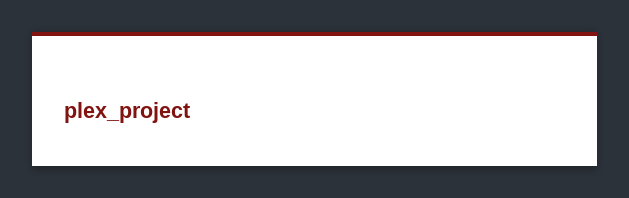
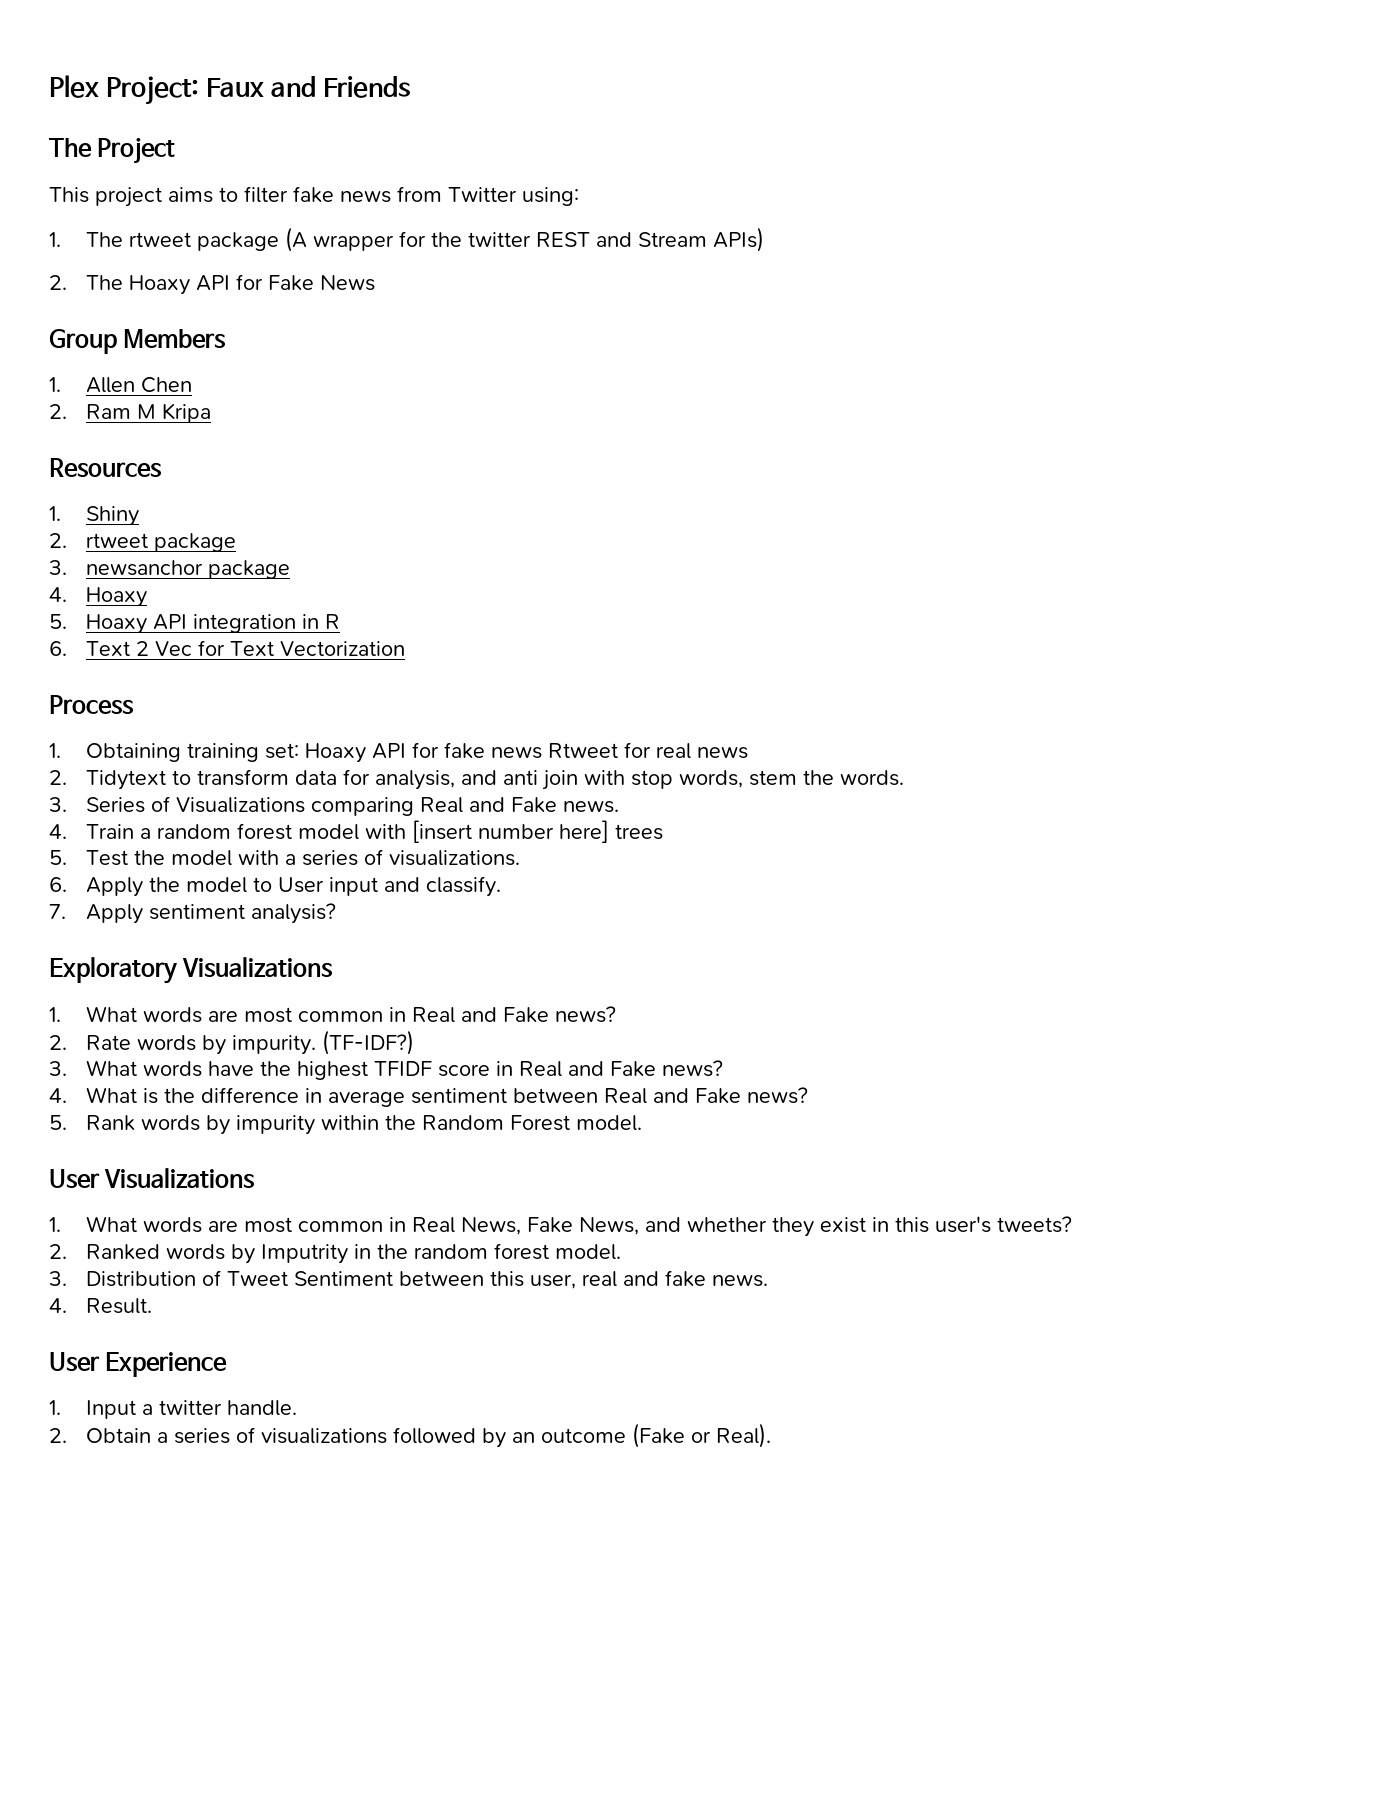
[64,102,190,123] plex_project -> [49,75,411,105] [49,137,176,164] [49,186,579,207] [49,227,764,252] [49,274,375,295] [49,329,227,354] [49,377,192,393] [49,403,211,423] [49,458,162,478] [49,506,139,526] [49,533,236,552] [49,560,290,579] [49,587,147,607] [49,614,340,634] [49,640,405,656] [49,695,134,715] [49,742,748,763] [49,769,904,790] [49,796,619,816] [49,820,663,843] [49,849,520,866] [49,876,501,897] [49,903,336,924] [49,957,334,984] [49,1006,616,1023] [49,1030,414,1055] [49,1060,723,1080] [49,1087,808,1107] [49,1115,642,1135] [49,1168,256,1189] [49,1216,1072,1237] [49,1243,621,1264] [49,1270,768,1289] [49,1298,152,1314] [49,1352,228,1377] [49,1400,297,1419] [49,1423,771,1448] Plex Project: Faux and Friends // The Project // This project aims to filter fake news from Twitter using: // 1. The rtweet package (A wrapper for the twitter REST and Stream APIs) // 2. The Hoaxy API for Fake News // Group Members // 1. Allen Chen // 2. Ram M Kripa // Resources // 1. Shiny // 2. rtweet package // 3. newsanchor package // 4. Hoaxy // 5. Hoaxy API integration in R // 6. Text 2 Vec for Text Vectorization // Process // 1. Obtaining training set: Hoaxy API for fake news Rtweet for real news // 2. Tidytext to transform data for analysis, and anti join with stop words, stem the words. // 3. Series of Visualizations comparing Real and Fake news. // 4. Train a random forest model with [insert number here] trees // 5. Test the model with a series of visualizations. // 6. Apply the model to User input and classify. // 7. Apply sentiment analysis? // Exploratory Visualizations // 1. What words are most common in Real and Fake news? // 2. Rate words by impurity. (TF-IDF?) // 3. What words have the highest TFIDF score in Real and Fake news? // 4. What is the difference in average sentiment between Real and Fake news? // 5. Rank words by impurity within the Random Forest model. // User Visualizations // 1. What words are most common in Real News, Fake News, and whether they exist in this user's tweets? // 2. Ranked words by Imputrity in the random forest model. // 3. Distribution of Tweet Sentiment between this user, real and fake news. // 4. Result. // User Experience // 1. Input a twitter handle. // 2. Obtain a series of visualizations followed by an outcome (Fake or Real).

